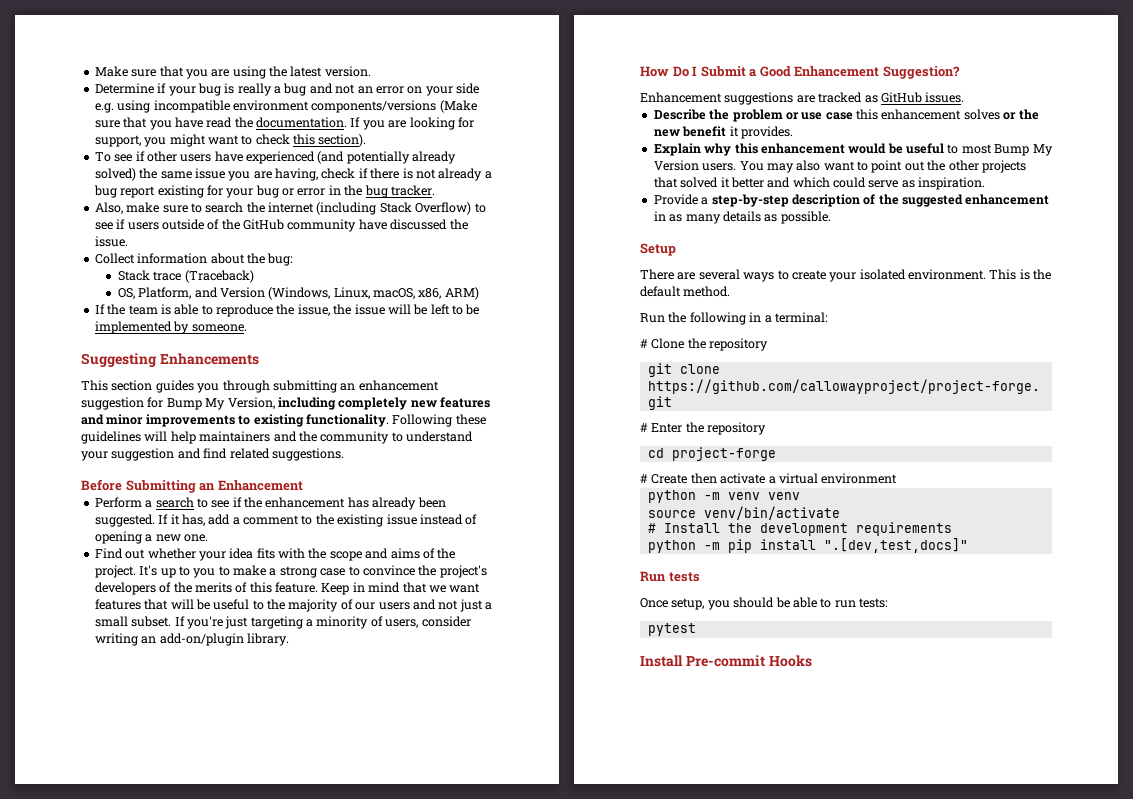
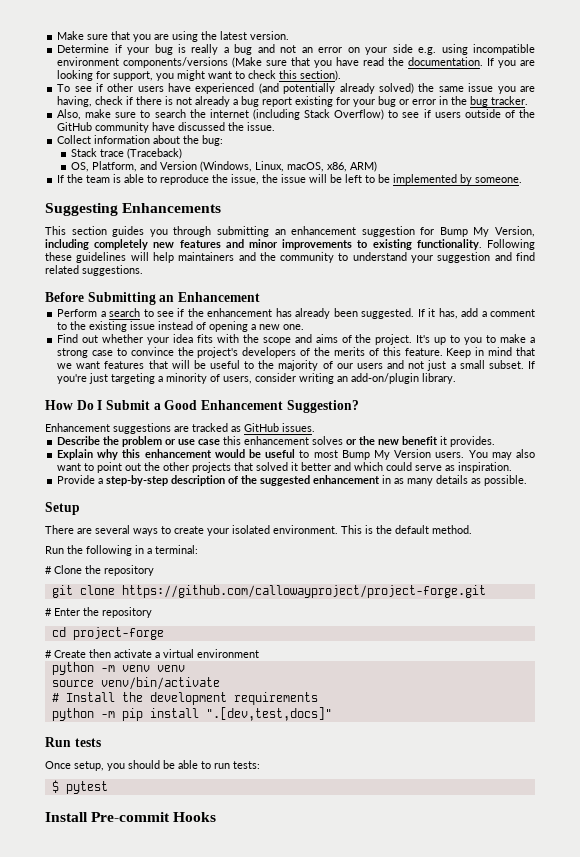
(888, 603) none -> [51,780,59,793] $

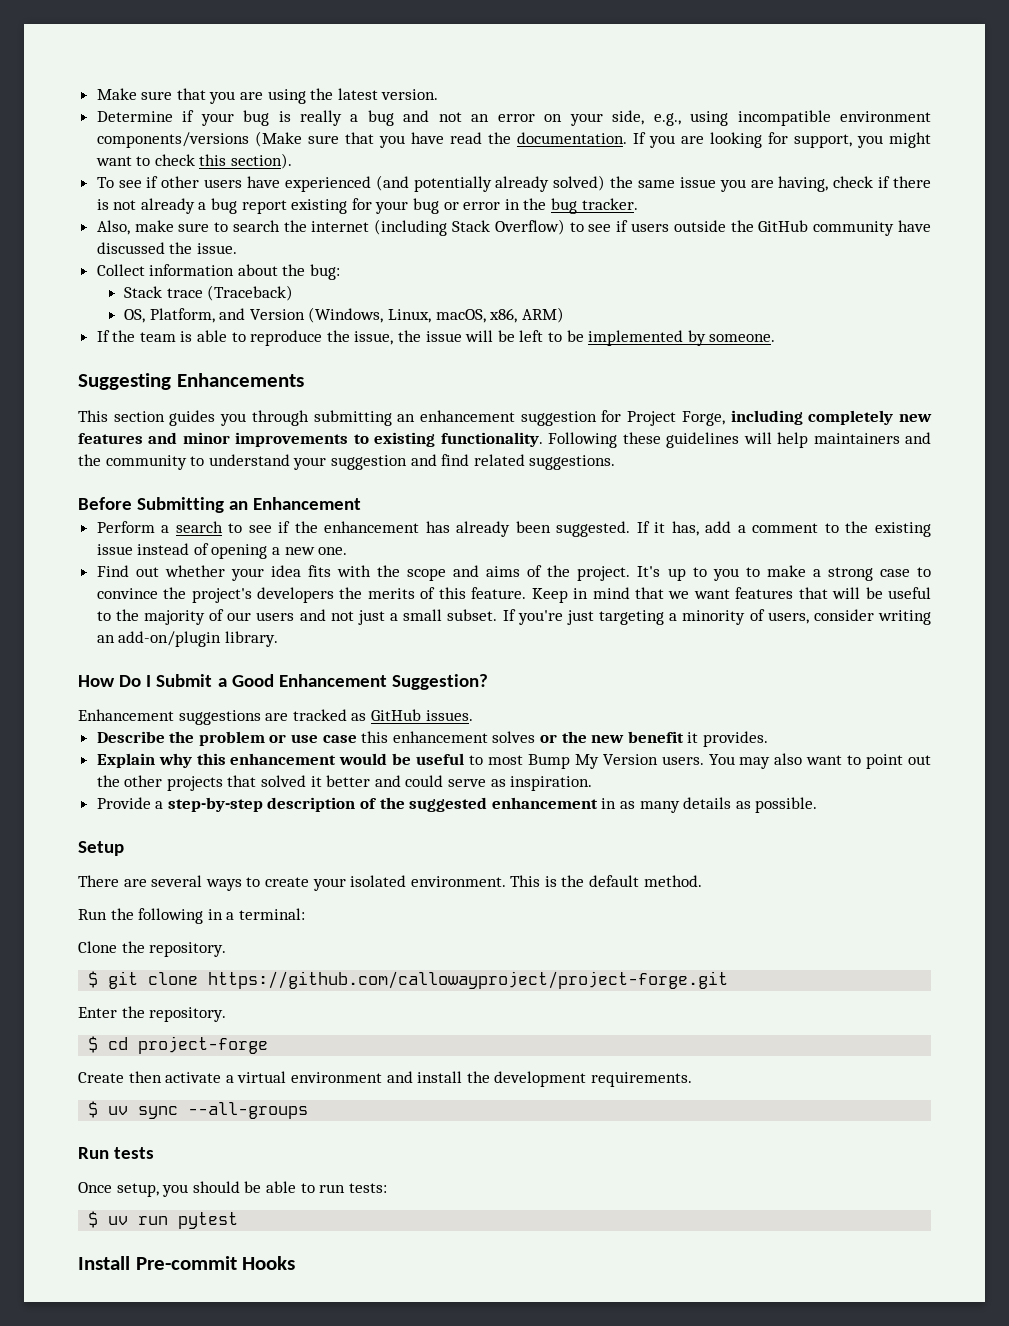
[392,44,437,55] side e.g. -> [612,110,681,126] side, e.g.,
[504,110,515,118] of -> (726, 226) none
[439,226,535,237] Bump My Version, -> [627,411,725,426] Project Forge,
[300,348,311,356] of -> (335, 595) none
[354,462,384,471] which -> (401, 781) none
[45,566,52,574] # -> (305, 914) none
[104,565,154,576] repository // -> [149,942,227,957] [88,971,99,988] repository. // $
[45,608,52,616] # -> (729, 980) none
[102,607,152,618] repository // -> [149,1007,227,1022] [88,1036,99,1053] repository. // $
[45,650,52,658] # -> (269, 1045) none
[51,662,185,675] [51,677,220,690] [51,692,318,705] [51,707,332,721] // python -m venv venv // source venv/bin/activate // # Install the development requirements // python -m pip install ".[dev,test,docs]" -> [386,1071,692,1087] [88,1101,309,1119] and install the development requirements. // $ uv sync --all-groups
(59, 786) none -> [108,1216,169,1225] uv run

